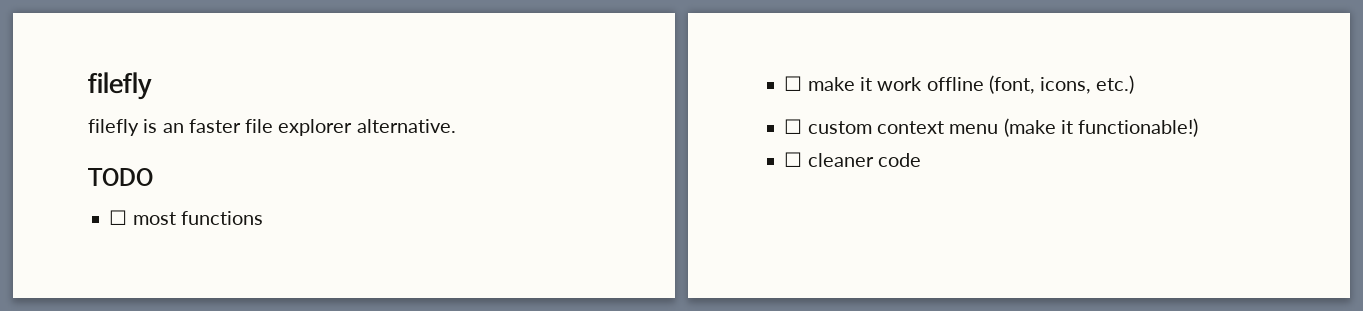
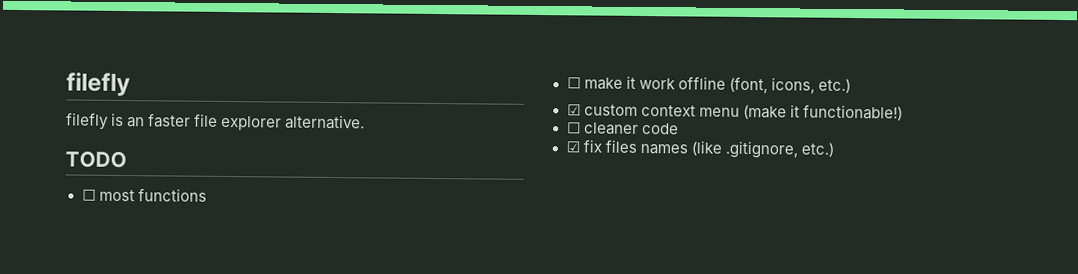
[784,119,803,134] ☐ -> [566,104,581,116] ☑
(921, 160) none -> [565,139,834,159] // ☑ fix files names (like .gitignore, etc.)

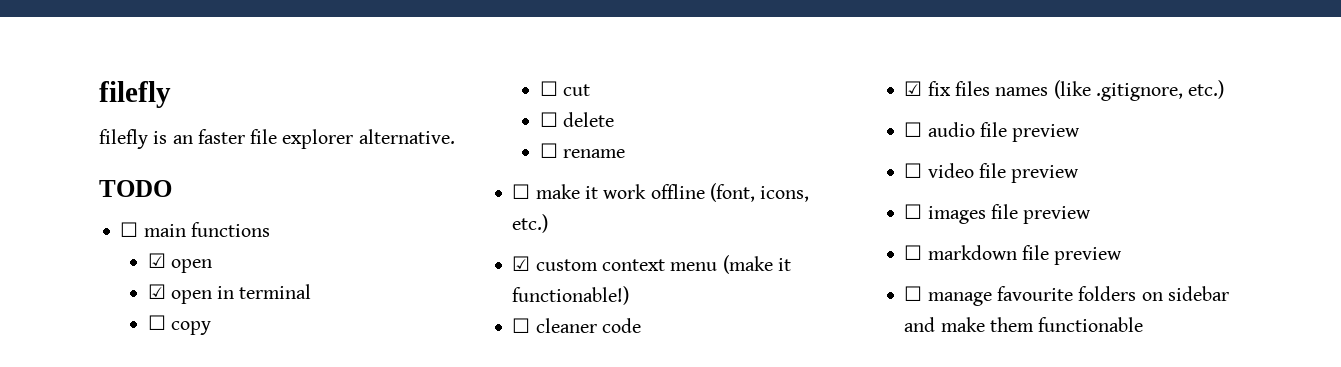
[98,189,135,202] most -> [143,224,186,237] main
(207, 195) none -> [147,253,212,273] [147,284,312,304] [147,315,211,335] [539,81,590,96] [539,112,614,127] [539,143,625,158] // ☑ open // ☑ open in terminal // ☐ copy // ☐ cut // ☐ delete // ☐ rename
(834, 149) none -> [904,122,1081,142] [904,163,1080,183] [904,204,1092,224] [904,245,1123,265] [904,286,1229,306] [904,317,1144,332] // ☐ audio file preview // ☐ video file preview // ☐ images file preview // ☐ markdown file preview // ☐ manage favourite folders on sidebar and make them functionable

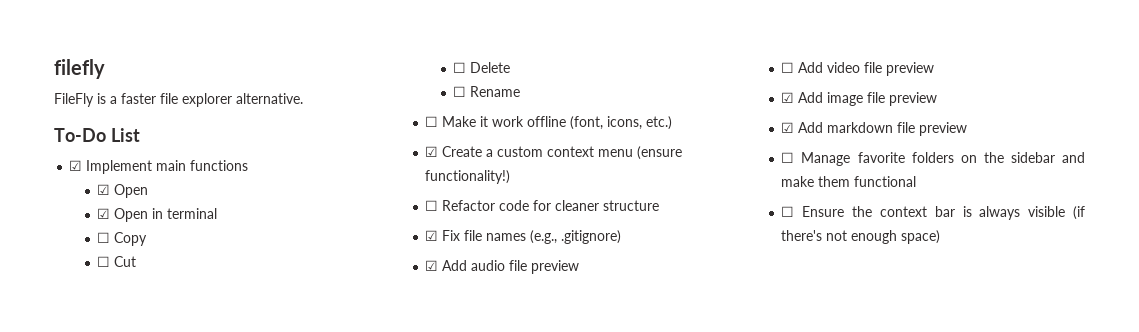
[99,129,193,149] filefly is an -> [54,93,117,107] FileFly is a
[99,180,172,197] [120,222,139,237] TODO // ☐ -> [54,128,140,142] [69,160,153,174] To-Do List // ☑ Implement
[170,259,212,273] [147,284,212,304] open // ☑ open -> [114,184,149,198] [97,208,149,222] Open // ☑ Open
[170,321,211,335] [539,81,590,96] [539,112,614,127] [539,143,625,158] [512,184,580,199] copy // ☐ cut // ☐ delete // ☐ rename // ☐ make -> [114,232,148,246] [97,256,137,267] [453,62,511,73] [453,86,521,97] [425,116,477,127] Copy // ☐ Cut // ☐ Delete // ☐ Rename // ☐ Make
(531, 263) none -> [442,146,494,157] Create a
[722,255,791,274] [512,286,630,305] [512,318,641,333] [904,80,1225,101] [904,122,923,137] (make it functionable!) // ☐ cleaner code // ☑ fix files names (like .gitignore, etc.) // ☐ -> [637,146,683,160] [425,170,511,184] [425,200,660,211] [425,230,622,244] [425,260,468,271] (ensure functionality!) // ☐ Refactor code for cleaner structure // ☑ Fix file names (e.g., .gitignore) // ☑ Add
(923, 170) none -> [798,62,824,73] Add
[904,204,1092,224] [904,245,923,260] ☐ images file preview // ☐ -> [781,92,938,106] [781,122,824,133] ☑ Add image file preview // ☑ Add
[927,286,1073,306] manage favourite -> [801,152,905,166] Manage favorite
(1163, 296) none -> [983,152,1004,163] the
[1038,317,1144,332] functionable -> [854,176,917,187] [781,206,1085,220] [781,230,941,244] functional // ☐ Ensure the context bar is always visible (if there's not enough space)

